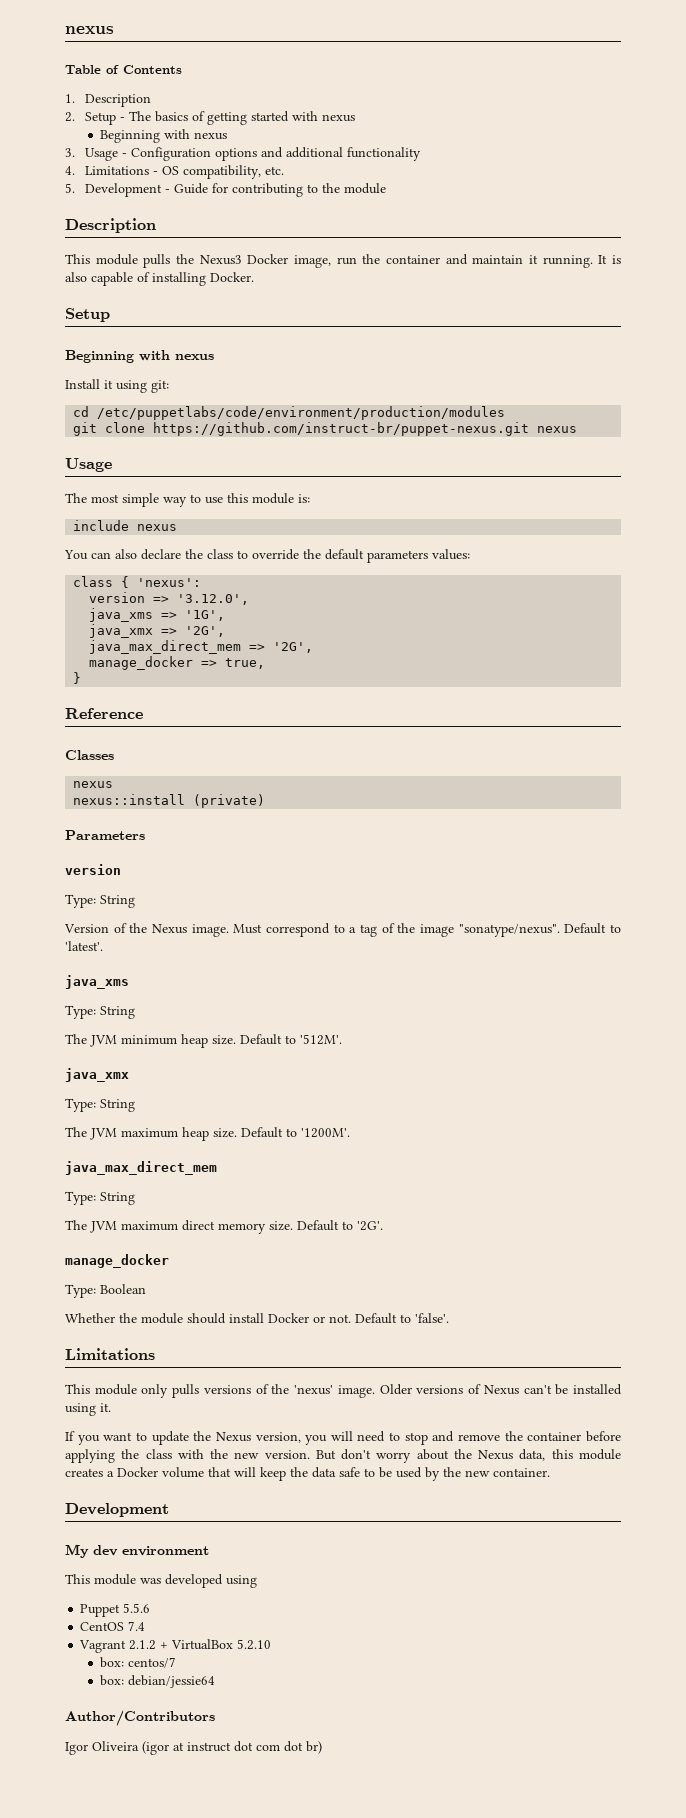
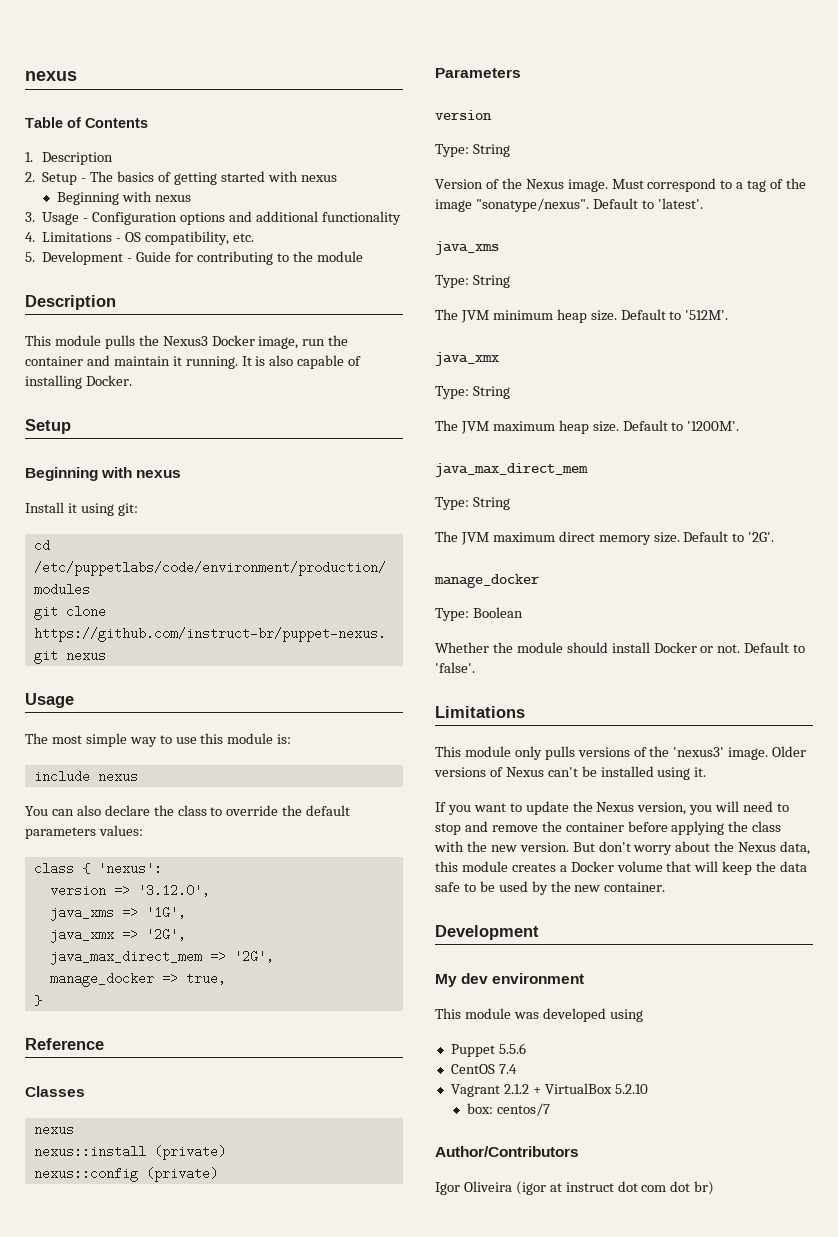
(266, 801) none -> [33,1167,218,1182] // nexus::config (private)
[294,1385,334,1395] 'nexus' -> [673,747,725,757] 'nexus3'
[100,1675,216,1688] // box: debian/jessie64 -> (551, 1109) none

